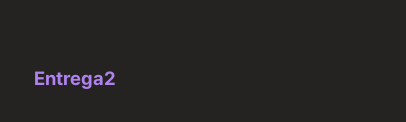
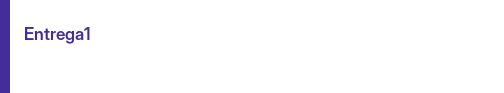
[34,71,116,89] Entrega2 -> [24,27,90,44] Entrega1

